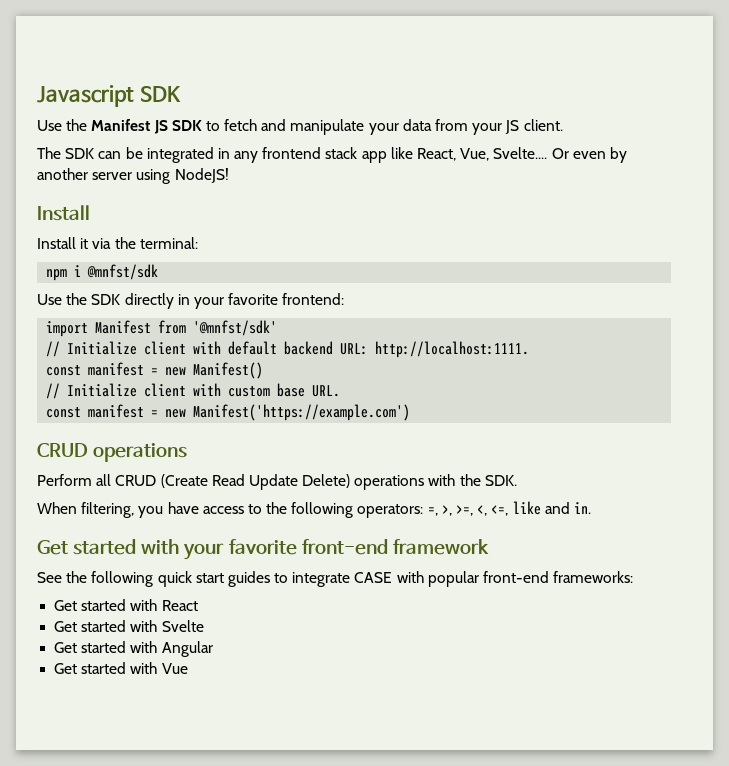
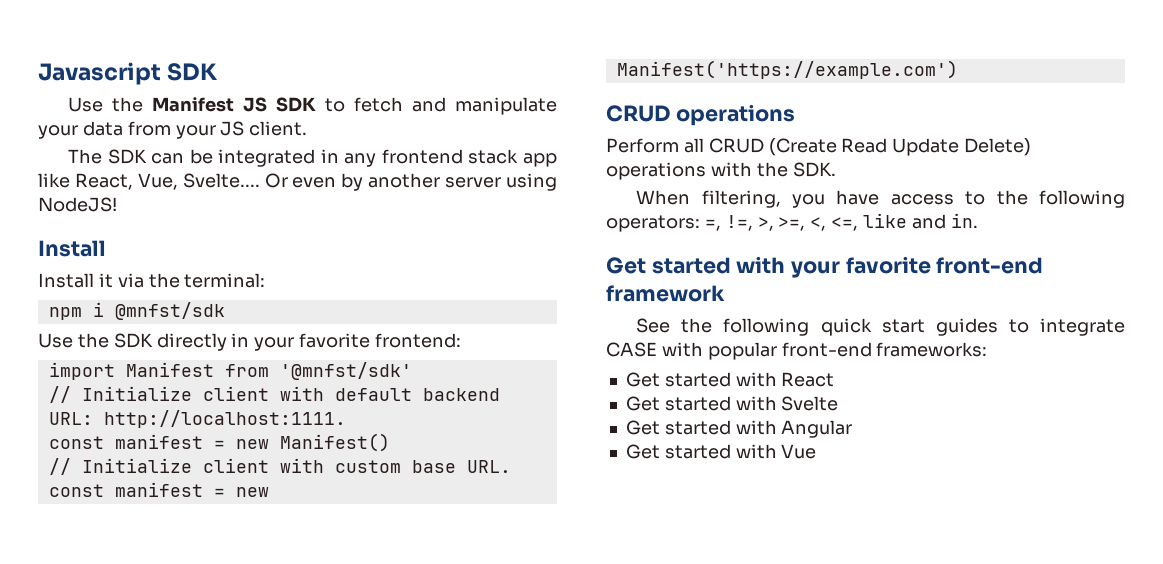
(438, 511) none -> [725,215,753,231] !=,

